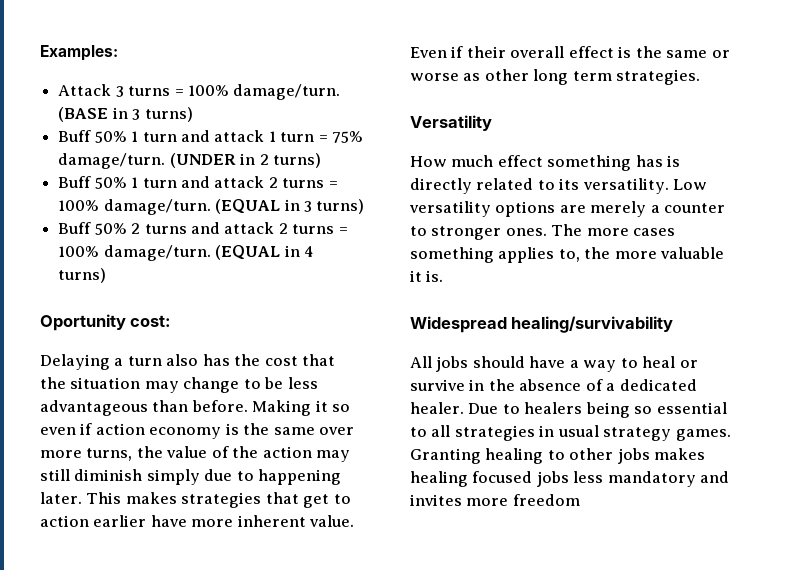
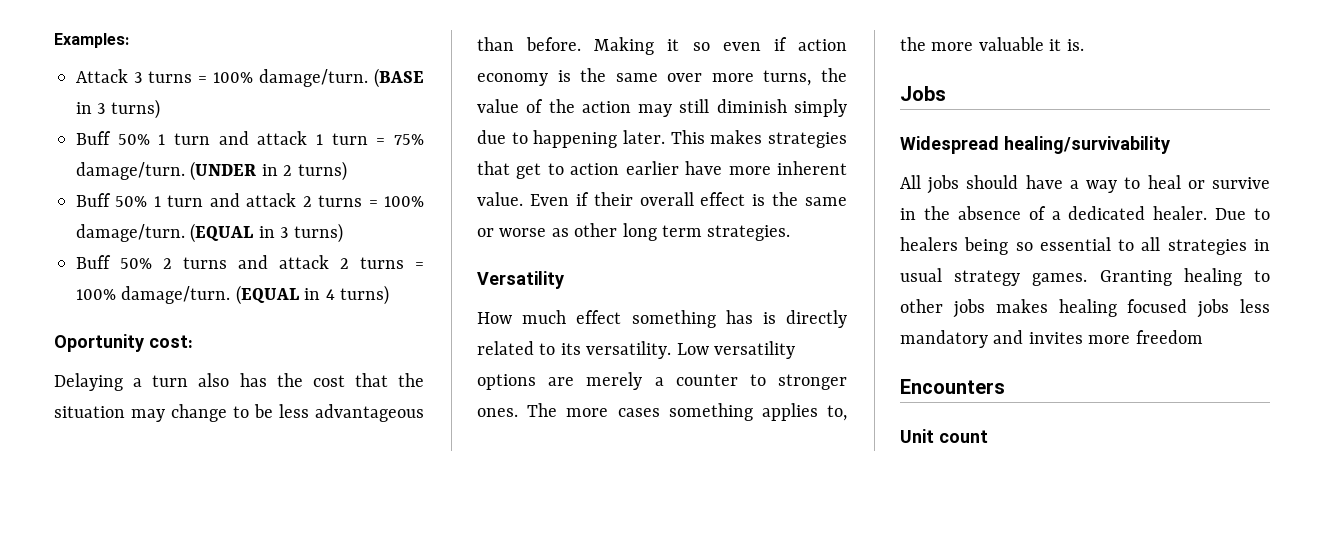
(444, 276) none -> [900,86,946,101] // Jobs
(580, 500) none -> [900,379,1005,394] [900,429,988,443] // Encounters // Unit count

